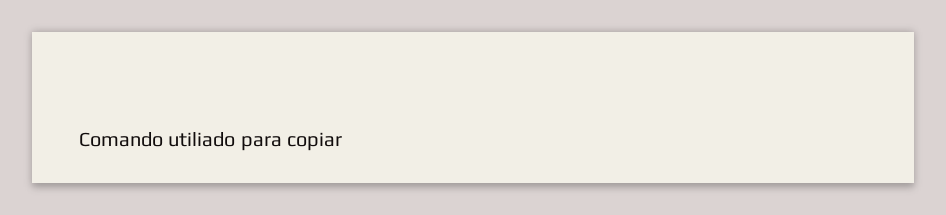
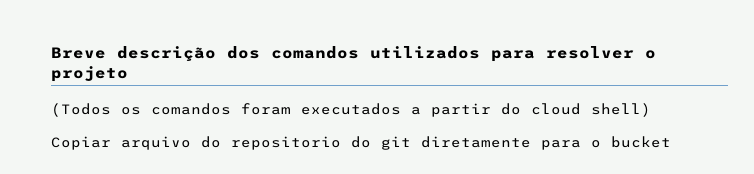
[79,132,343,151] Comando utiliado para copiar -> [51,46,656,62] [51,66,128,82] [51,103,651,117] [51,136,671,150] Breve descrição dos comandos utilizados para resolver o projeto // (Todos os comandos foram executados a partir do cloud shell) // Copiar arquivo do repositorio do git diretamente para o bucket

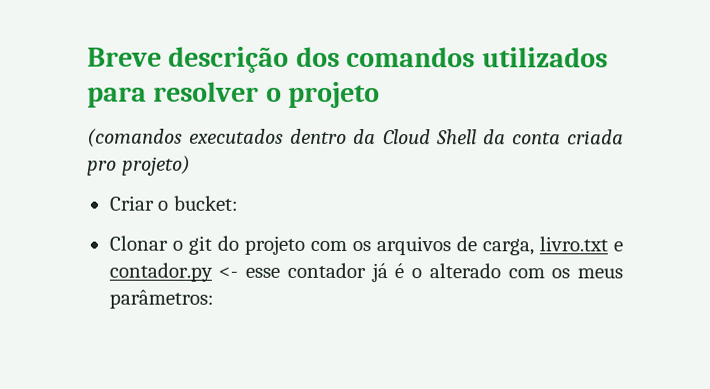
[51,103,651,117] [51,136,671,150] (Todos os comandos foram executados a partir do cloud shell) // Copiar arquivo do repositorio do git diretamente para o bucket -> [87,128,624,148] [87,155,191,176] [108,195,238,211] [108,235,624,256] [108,262,623,283] [108,289,214,309] (comandos executados dentro da Cloud Shell da conta criada pro projeto) // Criar o bucket: // Clonar o git do projeto com os arquivos de carga, livro.txt e contador.py <- esse contador já é o alterado com os meus parâmetros:

